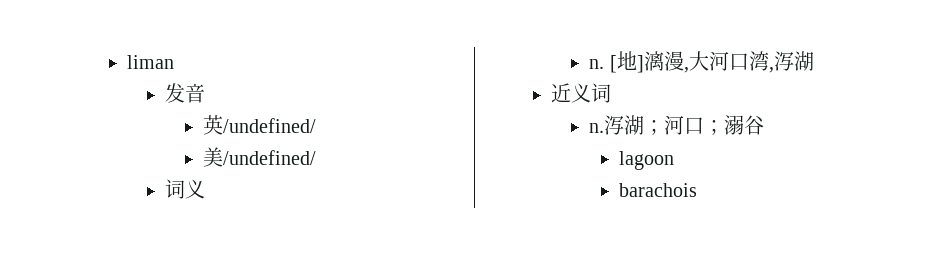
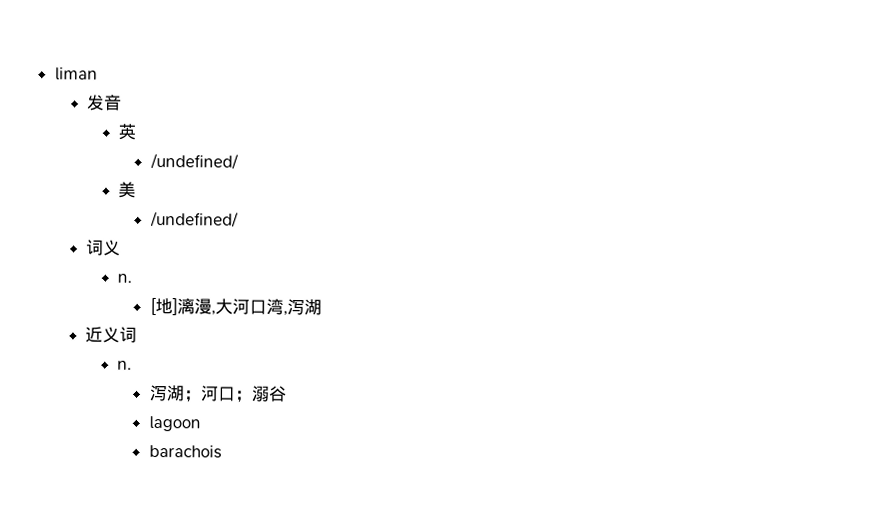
(224, 125) none -> (137, 131) //
(224, 157) none -> (137, 189) //
(605, 64) none -> (133, 278) //
(605, 128) none -> (133, 365) //

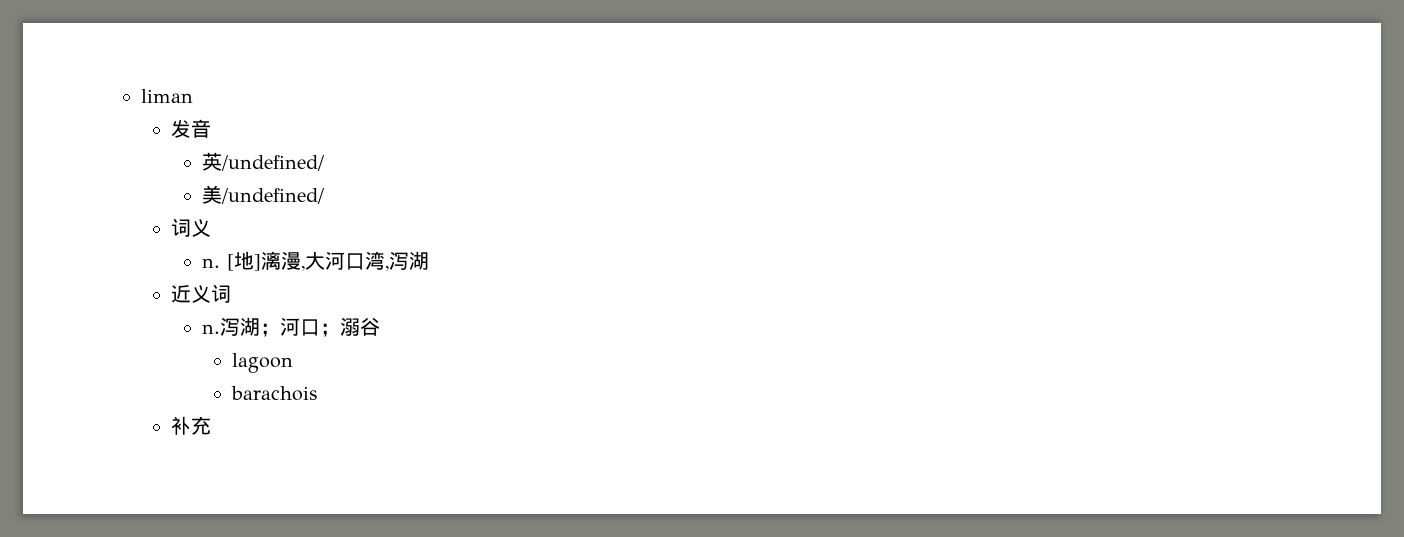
(137, 131) // -> (222, 161) none
(137, 189) // -> (222, 194) none
(133, 278) // -> (220, 263) none
(133, 365) // -> (220, 329) none
(222, 451) none -> [171,416,212,435] // 补充

